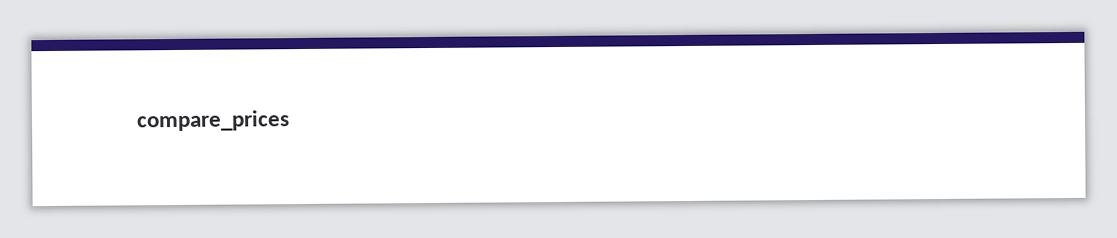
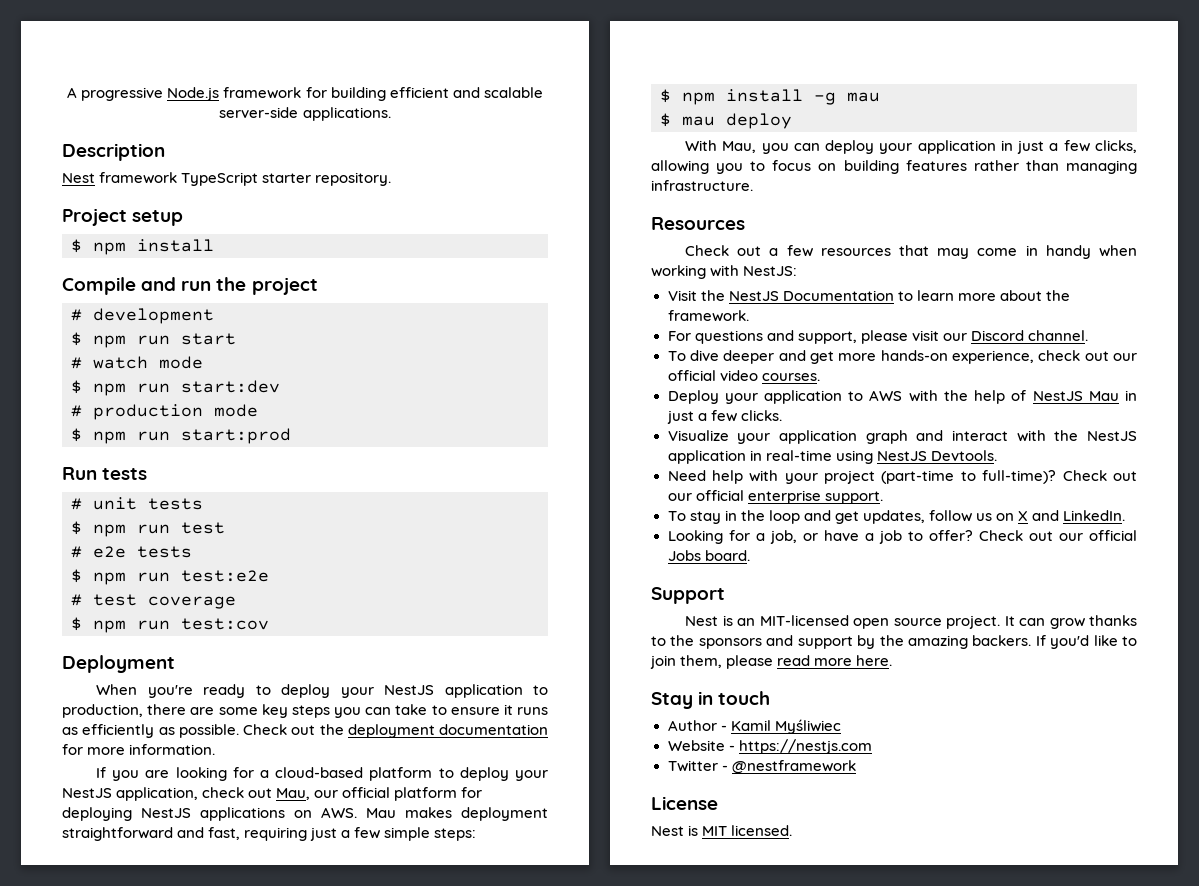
[136,110,290,132] compare_prices -> [67,87,543,101] [219,107,391,121] [62,143,165,161] [62,172,392,186] [62,208,184,226] [71,239,214,255] [62,277,318,295] [71,308,214,324] [71,332,236,348] [71,356,203,369] [71,380,280,396] [71,404,258,420] [71,428,291,444] [62,467,148,480] [71,497,203,510] [71,521,225,537] [71,546,192,558] [71,569,269,585] [71,594,236,609] [71,617,269,633] [62,655,175,673] [96,684,548,698] [62,704,549,718] [62,724,548,738] [62,744,216,755] [96,767,548,781] [62,787,483,801] [62,807,548,821] [62,827,477,841] [660,89,880,105] [660,113,792,129] [685,140,1137,154] [651,160,1137,174] [651,180,753,191] [651,217,745,230] [685,245,1137,259] [651,265,798,279] [667,290,1070,301] [667,310,749,322] [667,330,1088,344] [667,350,1137,364] [667,370,820,381] [667,390,1137,404] [666,410,782,424] [667,430,1137,444] [667,450,997,464] [667,470,1137,484] [667,490,883,504] [667,510,1126,524] [667,530,1137,544] [667,550,750,561] [651,587,725,604] [685,615,1137,629] [651,635,1137,649] [650,655,893,669] [651,691,771,709] [667,719,841,734] [667,739,872,754] [667,760,856,774] [651,796,718,810] [651,825,793,836] A progressive Node.js framework for building efficient and scalable server-side applications. // Description // Nest framework TypeScript starter repository. // Project setup // $ npm install // Compile and run the project // # development // $ npm run start // # watch mode // $ npm run start:dev // # production mode // $ npm run start:prod // Run tests // # unit tests // $ npm run test // # e2e tests // $ npm run test:e2e // # test coverage // $ npm run test:cov // Deployment // When you're ready to deploy your NestJS application to production, there are some key steps you can take to ensure it runs as efficiently as possible. Check out the deployment documentation for more information. // If you are looking for a cloud-based platform to deploy your NestJS application, check out Mau, our official platform for deploying NestJS applications on AWS. Mau makes deployment straightforward and fast, requiring just a few simple steps: // $ npm install -g mau // $ mau deploy // With Mau, you can deploy your application in just a few clicks, allowing you to focus on building features rather than managing infrastructure. // Resources // Check out a few resources that may come in handy when working with NestJS: // Visit the NestJS Documentation to learn more about the framework. // For questions and support, please visit our Discord channel. // To dive deeper and get more hands-on experience, check out our official video courses. // Deploy your application to AWS with the help of NestJS Mau in just a few clicks. // Visualize your application graph and interact with the NestJS application in real-time using NestJS Devtools. // Need help with your project (part-time to full-time)? Check out our official enterprise support. // To stay in the loop and get updates, follow us on X and LinkedIn. // Looking for a job, or have a job to offer? Check out our official Jobs board. // Support // Nest is an MIT-licensed open source project. It can grow thanks to the sponsors and support by the amazing backers. If you'd like to join them, please read more here. // Stay in touch // Author - Kamil Myśliwiec // Website - https://nestjs.com // Twitter - @nestframework // License // Nest is MIT licensed.

